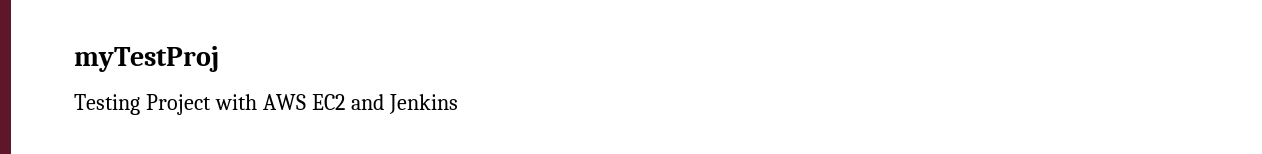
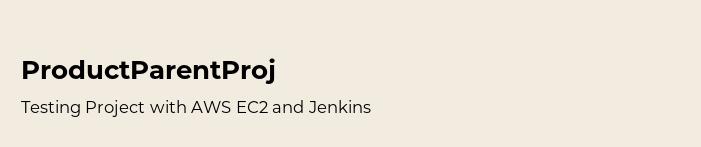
[74,46,219,72] myTestProj -> [21,58,276,84] ProductParentProj

